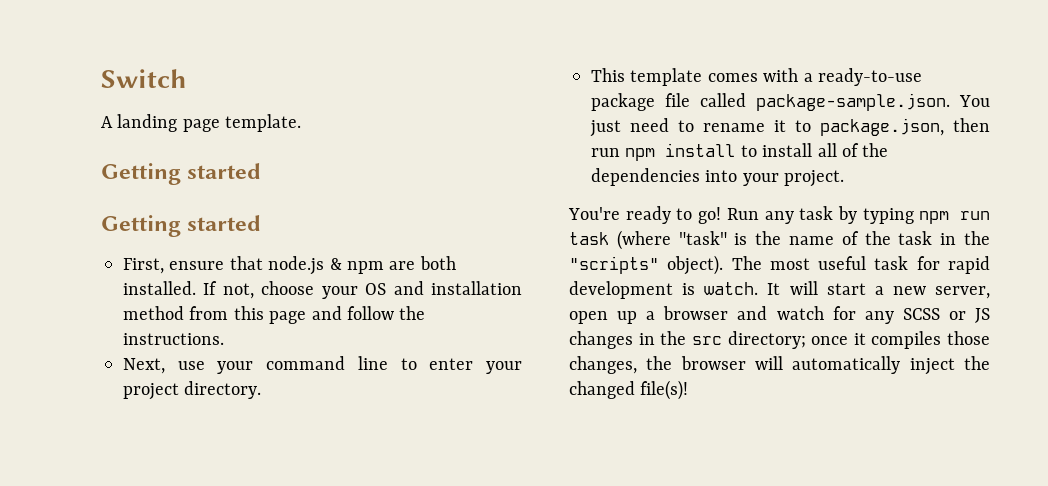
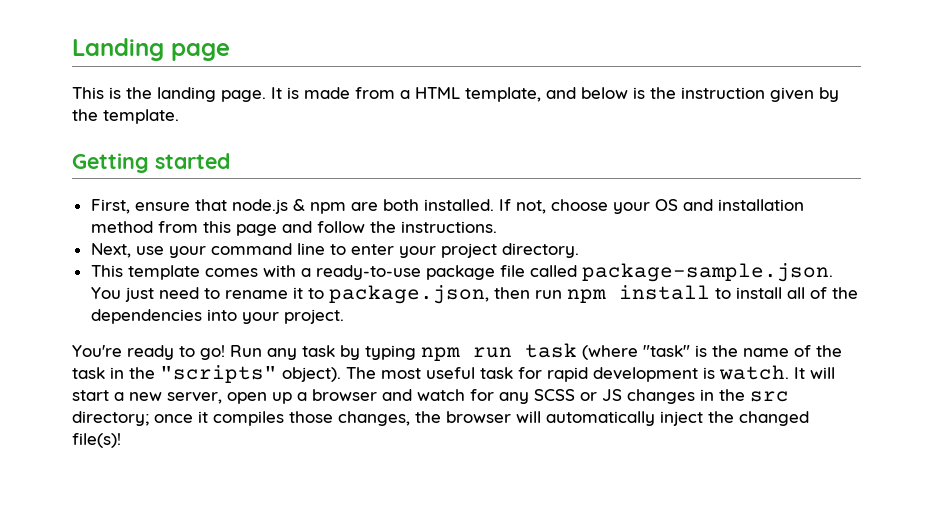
[101,69,187,88] [101,114,220,132] Switch // A landing page -> [72,38,230,61] [72,87,839,102] [72,109,98,121] Landing page // This is the landing page. It is made from a HTML template, and below is the instruction given by the
[101,215,262,237] // Getting started -> (230, 161) none

